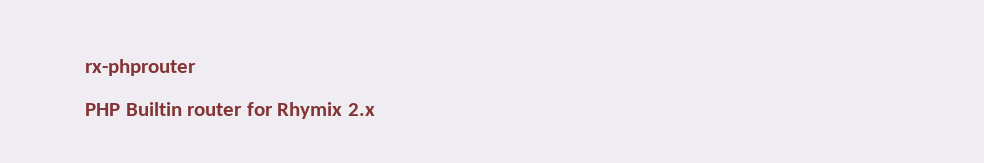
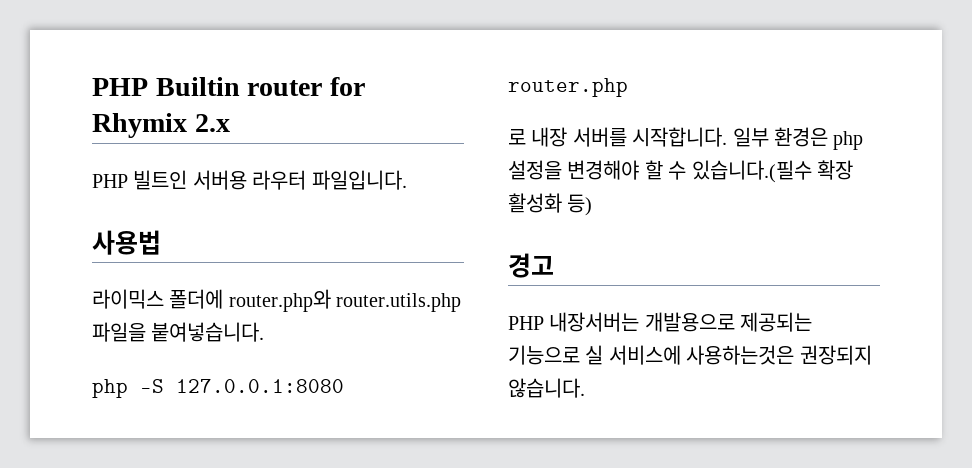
[85,59,196,76] rx-phprouter // -> (92, 87) none
(375, 109) none -> [92,170,407,190] [92,230,161,255] [92,289,462,312] [92,322,265,342] [92,379,344,398] [508,78,628,97] [508,127,864,150] [508,160,853,183] [508,193,593,216] [508,253,554,278] [508,312,813,332] [508,345,872,365] [508,378,585,398] // PHP 빌트인 서버용 라우터 파일입니다. // 사용법 // 라이믹스 폴더에 router.php와 router.utils.php 파일을 붙여넣습니다. // php -S 127.0.0.1:8080 router.php // 로 내장 서버를 시작합니다. 일부 환경은 php 설정을 변경해야 할 수 있습니다.(필수 확장 활성화 등) // 경고 // PHP 내장서버는 개발용으로 제공되는 기능으로 실 서비스에 사용하는것은 권장되지 않습니다.

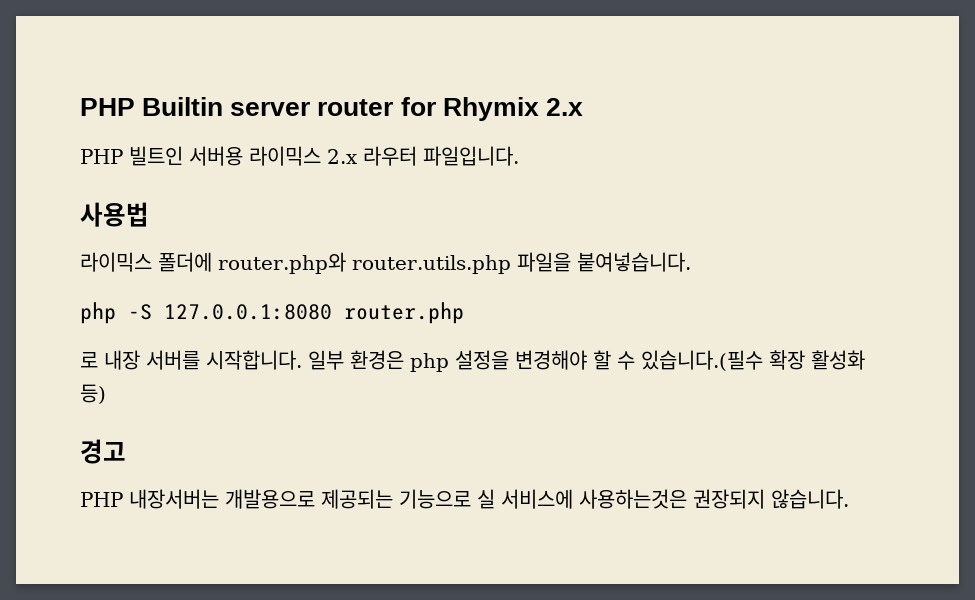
(240, 86) none -> [230,102,311,116] server
(247, 180) none -> [249,146,358,166] 라이믹스 2.x

